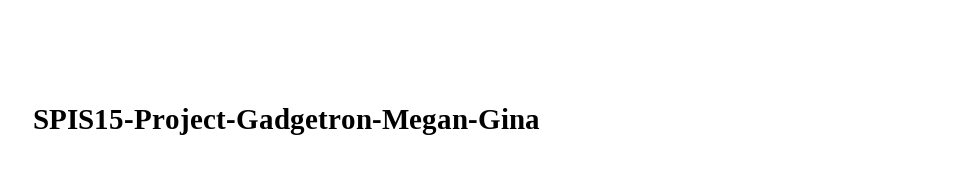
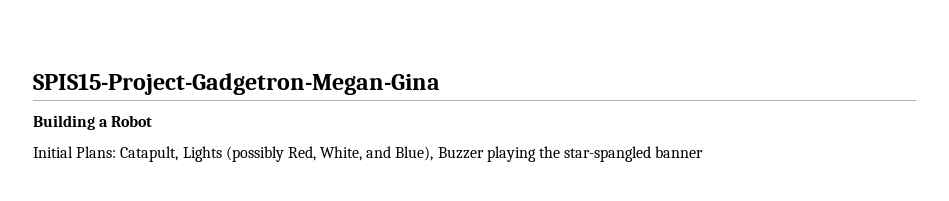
(540, 121) none -> [33,115,153,130] [33,146,704,162] // Building a Robot // Initial Plans: Catapult, Lights (possibly Red, White, and Blue), Buzzer playing the star-spangled banner

